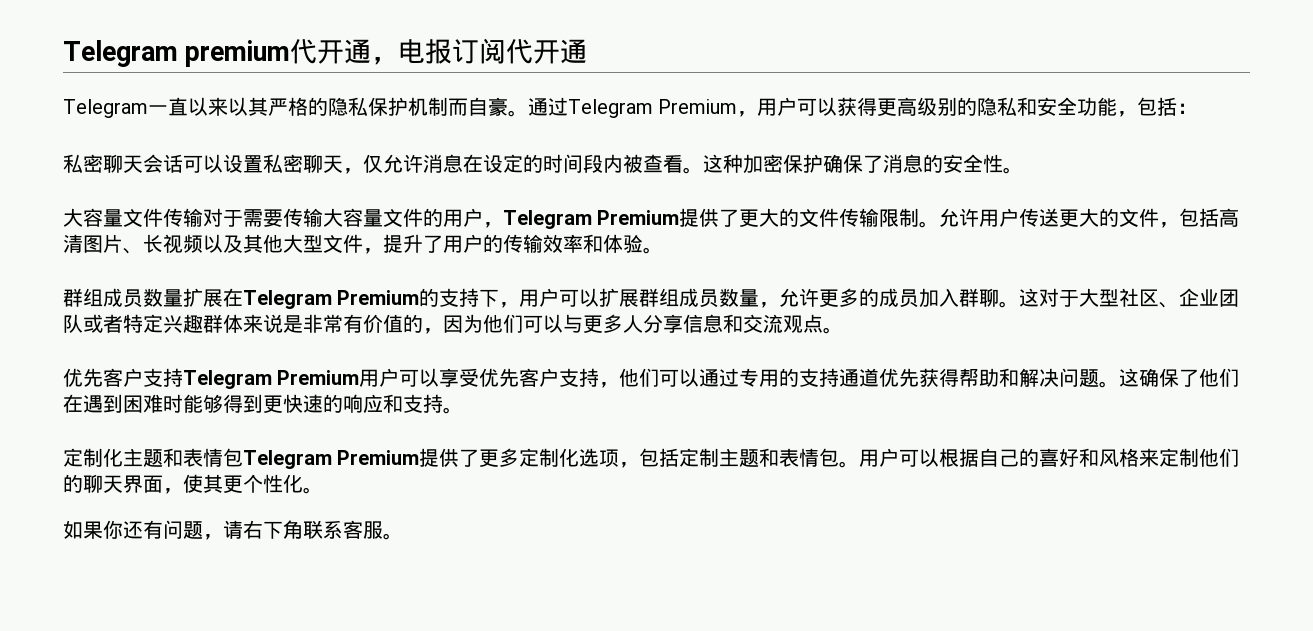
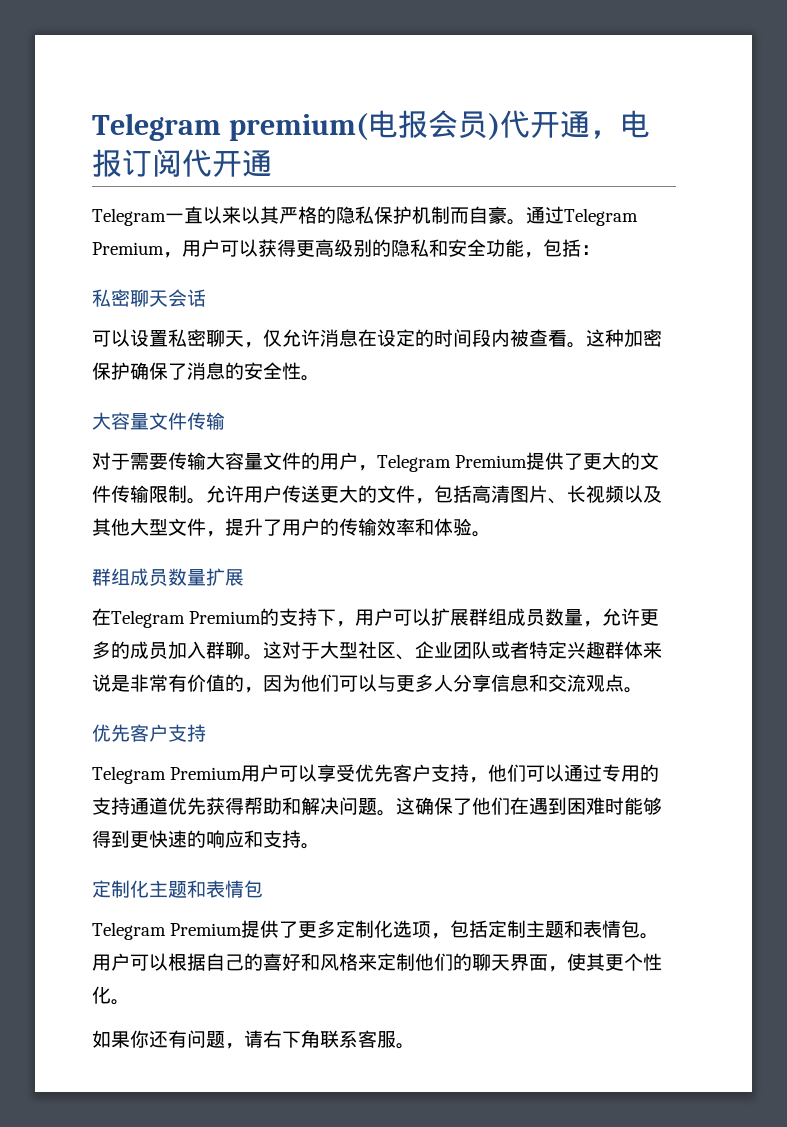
[63,40,291,67] Telegram premium -> [92,110,501,141] Telegram premium(电报会员)
(183, 163) none -> (206, 298) //
(203, 217) none -> (225, 421) //
(223, 298) none -> (244, 577) //
(183, 377) none -> (206, 733) //
(243, 457) none -> (263, 889) //

